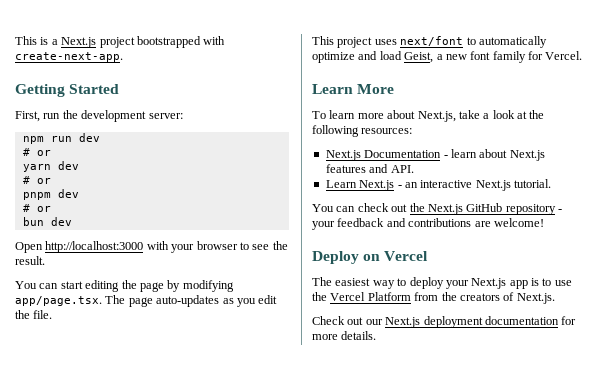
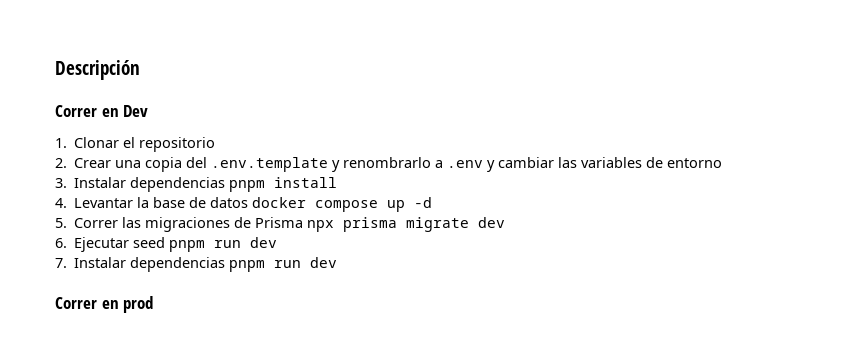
[15,36,226,48] [15,52,123,62] [15,84,120,97] [15,110,183,122] [22,133,100,144] [22,148,51,156] [22,161,79,172] [22,176,51,184] [22,189,79,200] [22,204,51,212] [22,217,72,226] [15,241,288,253] [15,256,45,265] [15,280,234,292] [15,295,278,307] [15,310,53,319] [312,36,547,48] [312,51,583,63] [312,84,395,94] [312,110,545,122] [312,125,413,137] [325,149,545,161] [325,164,414,173] [325,179,551,191] [312,203,562,215] [312,218,544,230] [312,251,429,264] [312,277,572,289] [312,292,555,304] [312,316,577,328] [312,331,377,340] This is a Next.js project bootstrapped with create-next-app. // Getting Started // First, run the development server: // npm run dev // # or // yarn dev // # or // pnpm dev // # or // bun dev // Open http://localhost:3000 with your browser to see the result. // You can start editing the page by modifying app/page.tsx. The page auto-updates as you edit the file. // This project uses next/font to automatically optimize and load Geist, a new font family for Vercel. // Learn More // To learn more about Next.js, take a look at the following resources: // Next.js Documentation - learn about Next.js features and API. // Learn Next.js - an interactive Next.js tutorial. // You can check out the Next.js GitHub repository - your feedback and contributions are welcome! // Deploy on Vercel // The easiest way to deploy your Next.js app is to use the Vercel Platform from the creators of Next.js. // Check out our Next.js deployment documentation for more details. -> [55,60,140,80] [55,105,149,117] [55,137,216,152] [55,157,723,172] [55,177,338,192] [55,197,433,212] [55,217,506,232] [55,237,278,252] [55,257,338,272] [55,296,154,313] Descripción // Correr en Dev // 1. Clonar el repositorio // 2. Crear una copia del .env.template y renombrarlo a .env y cambiar las variables de entorno // 3. Instalar dependencias pnpm install // 4. Levantar la base de datos docker compose up -d // 5. Correr las migraciones de Prisma npx prisma migrate dev // 6. Ejecutar seed pnpm run dev // 7. Instalar dependencias pnpm run dev // Correr en prod

